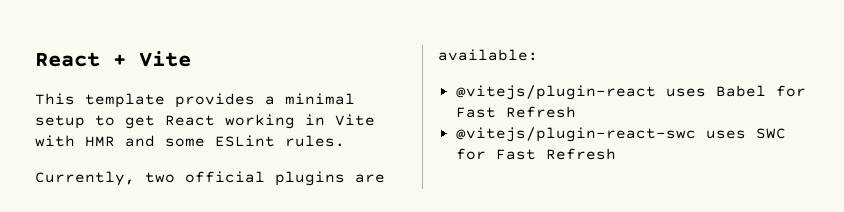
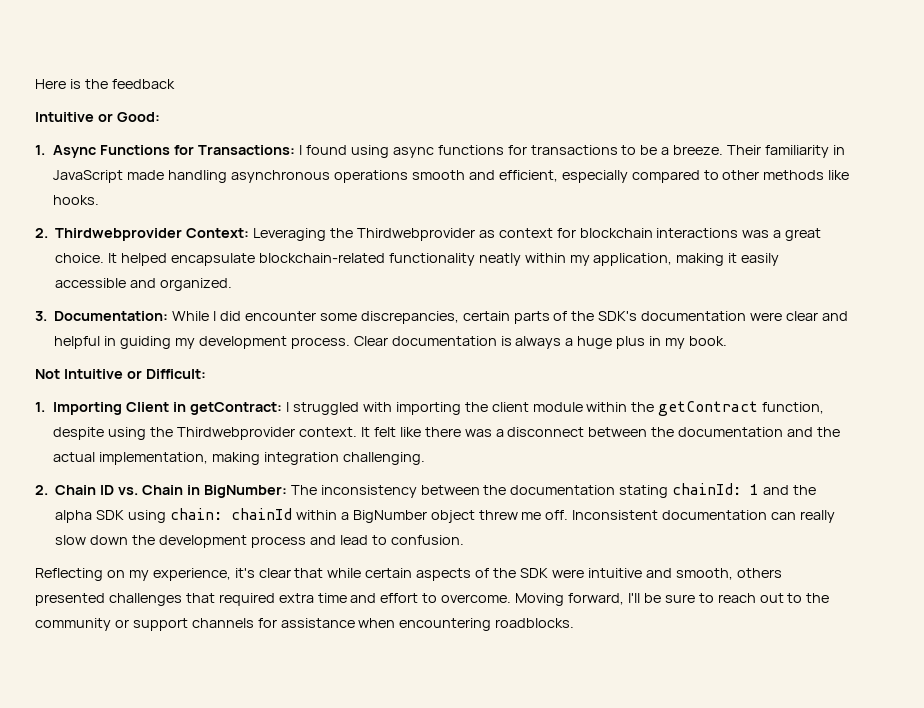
[35,51,191,67] [35,93,355,108] [35,114,375,129] [35,135,345,147] [35,171,385,186] [438,49,538,61] [455,85,806,100] [455,106,576,118] [455,127,786,142] [455,148,616,160] React + Vite // This template provides a minimal setup to get React working in Vite with HMR and some ESLint rules. // Currently, two official plugins are available: // @vitejs/plugin-react uses Babel for Fast Refresh // @vitejs/plugin-react-swc uses SWC for Fast Refresh -> [35,79,175,89] [35,112,160,122] [35,145,845,158] [53,170,850,183] [53,195,100,205] [35,228,822,241] [55,253,780,266] [55,278,233,291] [35,311,848,324] [54,336,727,349] [35,369,206,379] [35,401,825,416] [53,427,841,440] [53,452,426,465] [35,483,817,498] [55,508,836,523] [55,535,464,548] [35,568,782,581] [35,593,830,606] [35,618,575,631] Here is the feedback // Intuitive or Good: // 1. Async Functions for Transactions: I found using async functions for transactions to be a breeze. Their familiarity in JavaScript made handling asynchronous operations smooth and efficient, especially compared to other methods like hooks. // 2. Thirdwebprovider Context: Leveraging the Thirdwebprovider as context for blockchain interactions was a great choice. It helped encapsulate blockchain-related functionality neatly within my application, making it easily accessible and organized. // 3. Documentation: While I did encounter some discrepancies, certain parts of the SDK's documentation were clear and helpful in guiding my development process. Clear documentation is always a huge plus in my book. // Not Intuitive or Difficult: // 1. Importing Client in getContract: I struggled with importing the client module within the getContract function, despite using the Thirdwebprovider context. It felt like there was a disconnect between the documentation and the actual implementation, making integration challenging. // 2. Chain ID vs. Chain in BigNumber: The inconsistency between the documentation stating chainId: 1 and the alpha SDK using chain: chainId within a BigNumber object threw me off. Inconsistent documentation can really slow down the development process and lead to confusion. // Reflecting on my experience, it's clear that while certain aspects of the SDK were intuitive and smooth, others presented challenges that required extra time and effort to overcome. Moving forward, I'll be sure to reach out to the community or support channels for assistance when encountering roadblocks.

